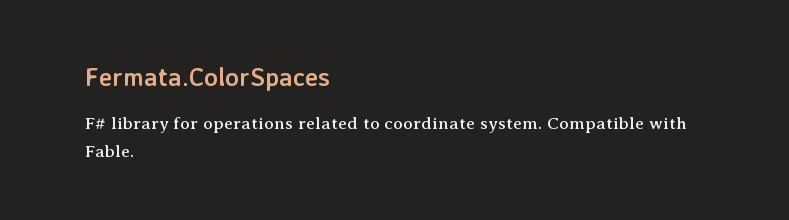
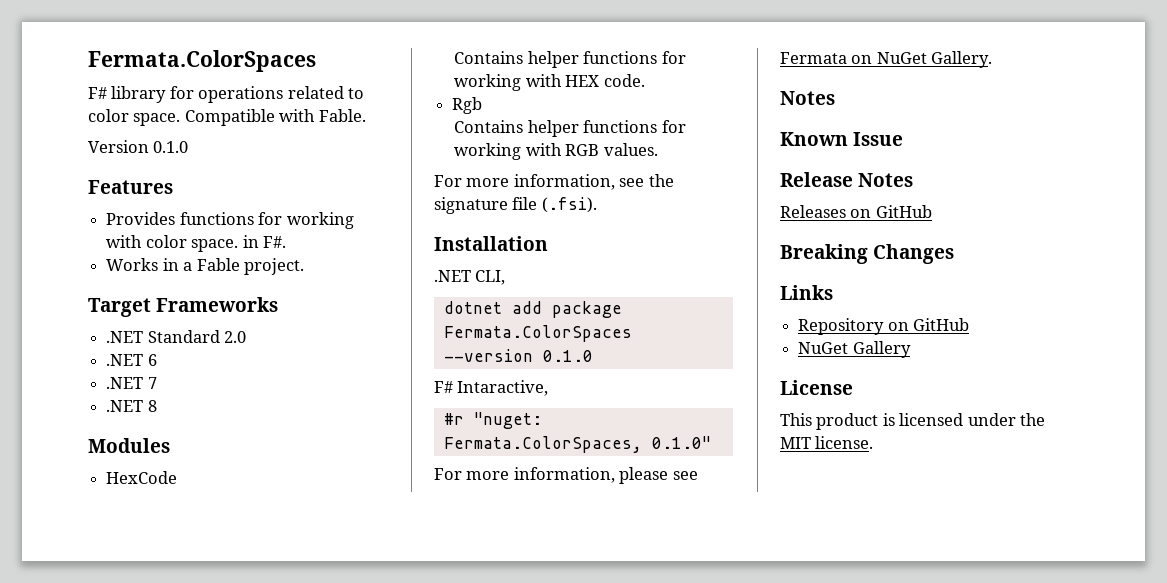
[384,117,543,133] coordinate system. -> [88,109,181,126] color space.
(134, 151) none -> [88,140,189,153] [88,180,173,194] [106,212,354,229] [106,235,286,252] [106,258,304,275] [88,297,279,317] [106,330,247,343] [106,354,157,366] [106,377,157,389] [106,400,157,412] [88,438,170,453] [106,471,178,484] [454,51,686,68] [454,74,645,91] [452,97,483,114] [454,120,686,137] [454,143,658,160] [434,174,674,190] [434,197,597,214] [434,236,548,251] [434,270,506,285] [443,301,622,318] [443,325,632,342] [443,349,593,362] [434,380,549,396] [443,412,542,429] [443,436,711,453] [434,467,698,484] [780,51,993,68] [780,91,835,105] [780,132,904,146] [780,172,914,187] [780,205,932,218] [780,244,955,264] [780,285,833,300] [798,318,970,335] [798,341,911,358] [780,380,853,395] [780,413,1046,430] [780,436,874,449] // Version 0.1.0 // Features // Provides functions for working with color space. in F#. // Works in a Fable project. // Target Frameworks // .NET Standard 2.0 // .NET 6 // .NET 7 // .NET 8 // Modules // HexCode // Contains helper functions for working with HEX code. // Rgb // Contains helper functions for working with RGB values. // For more information, see the signature file (.fsi). // Installation // .NET CLI, // dotnet add package Fermata.ColorSpaces --version 0.1.0 // F# Intaractive, // #r "nuget: Fermata.ColorSpaces, 0.1.0" // For more information, please see Fermata on NuGet Gallery. // Notes // Known Issue // Release Notes // Releases on GitHub // Breaking Changes // Links // Repository on GitHub // NuGet Gallery // License // This product is licensed under the MIT license.

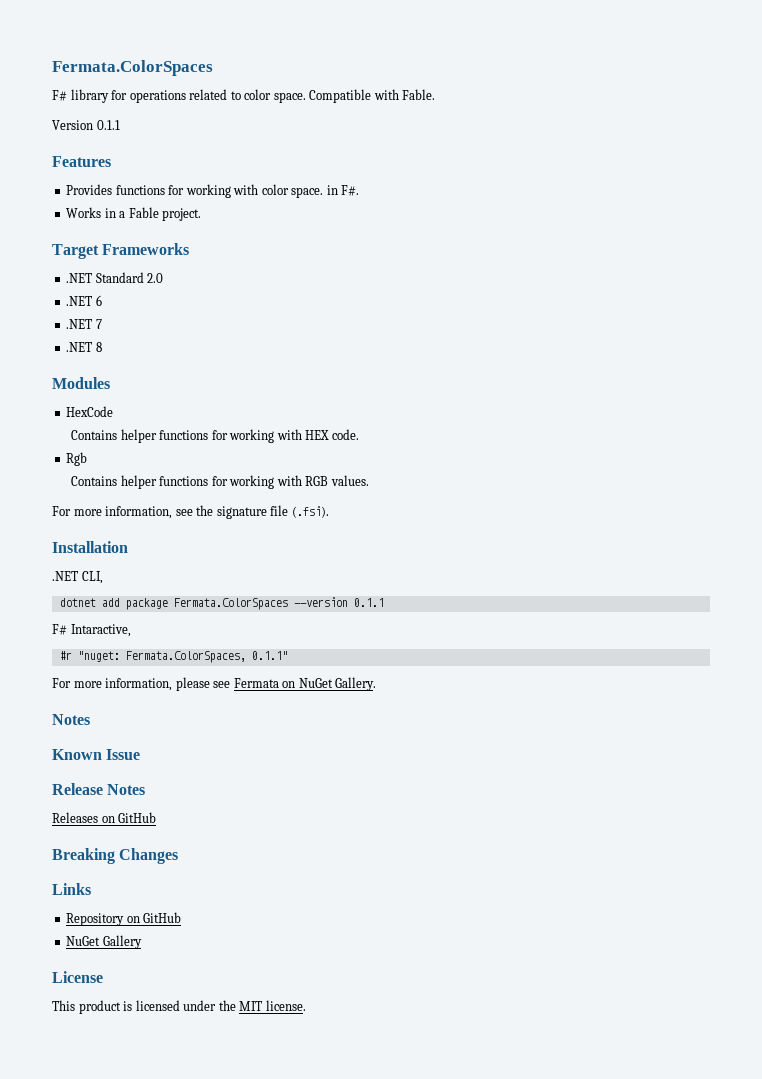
[153,141,189,153] 0.1.0 -> [96,120,120,130] 0.1.1
[542,350,593,362] 0.1.0 -> [353,598,384,607] 0.1.1
[651,436,711,449] 0.1.0" -> [251,651,288,660] 0.1.1"

